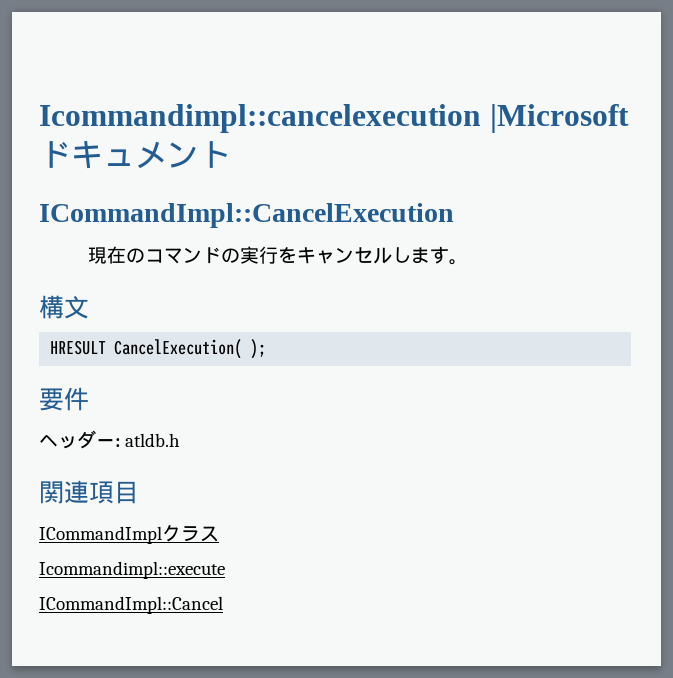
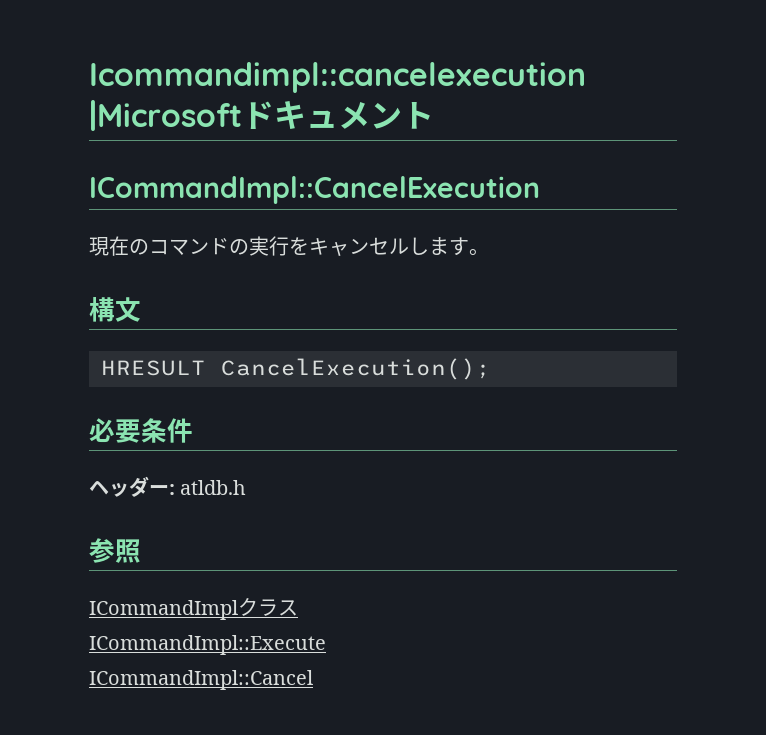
[114,339,267,359] [39,388,64,411] CancelExecution( ); // 要 -> [221,358,491,380] [89,418,167,443] CancelExecution(); // 必要条
[39,480,139,504] 関連項目 -> [89,538,141,563] 参照
[39,561,225,579] Icommandimpl::execute -> [89,635,326,655] ICommandImpl::Execute

